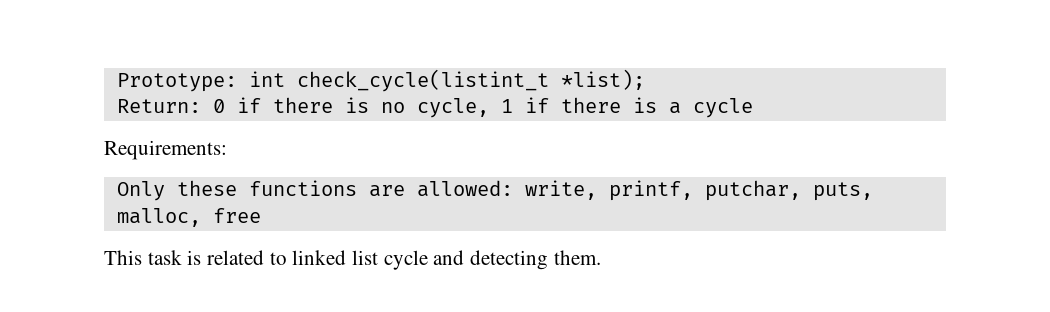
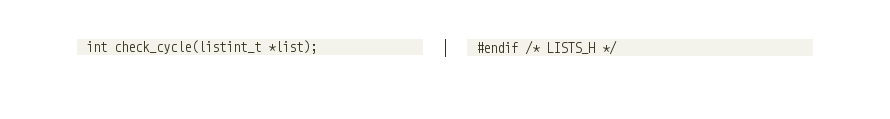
[116,73,237,92] Prototype: -> (86, 46) none
[116,97,753,118] [104,140,227,160] [116,180,873,201] [116,208,261,227] [104,250,601,270] Return: 0 if there is no cycle, 1 if there is a cycle // Requirements: // Only these functions are allowed: write, printf, putchar, puts, malloc, free // This task is related to linked list cycle and detecting them. -> [476,40,617,55] #endif /* LISTS_H */

